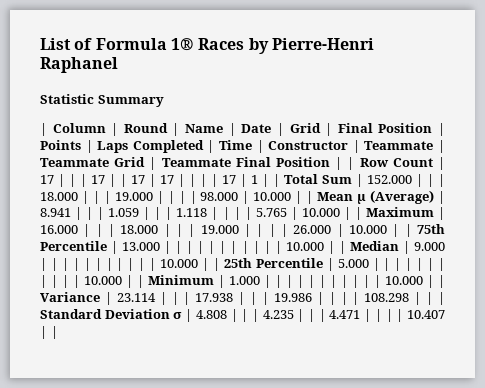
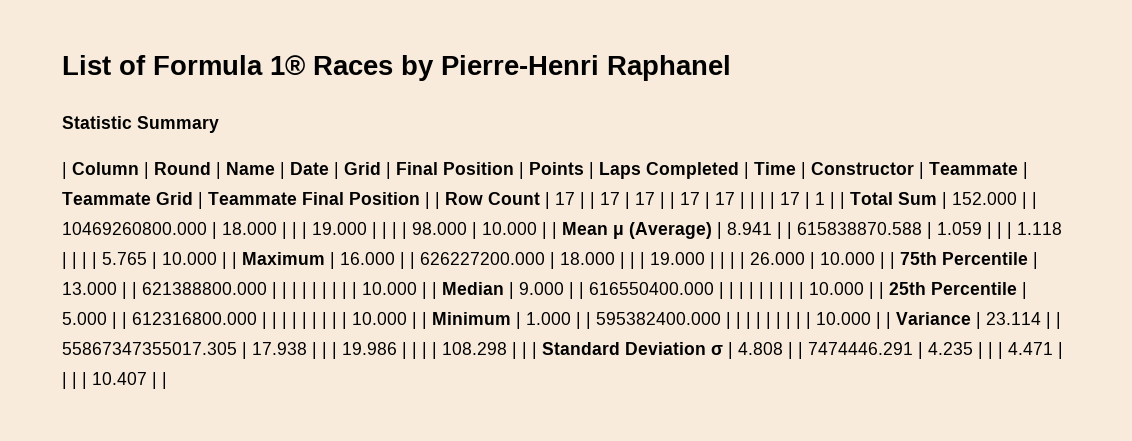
(76, 180) none -> [600,192,620,205] 17
(434, 180) none -> [62,222,207,235] 10469260800.000
(94, 213) none -> [797,222,922,235] 615838870.588
(103, 230) none -> [420,252,545,265] 626227200.000
(183, 247) none -> [142,282,267,295] 621388800.000
(58, 264) none -> [589,282,714,295] 616550400.000
(391, 264) none -> [132,312,257,325] 612316800.000
(282, 281) none -> [596,312,721,325] 595382400.000
(179, 298) none -> [62,342,237,355] 55867347355017.305
(249, 315) none -> [808,342,913,355] 7474446.291

